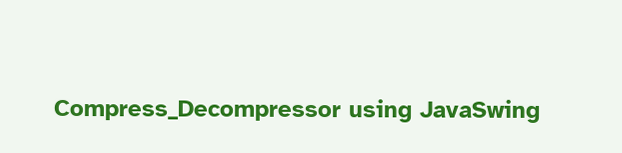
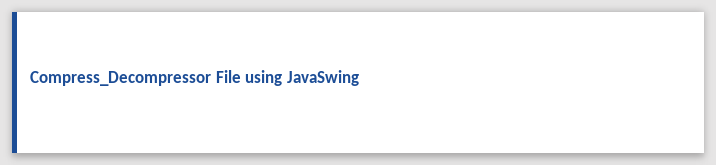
(341, 110) none -> [215,70,241,83] File

